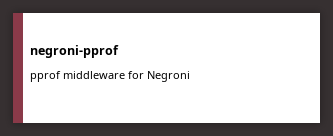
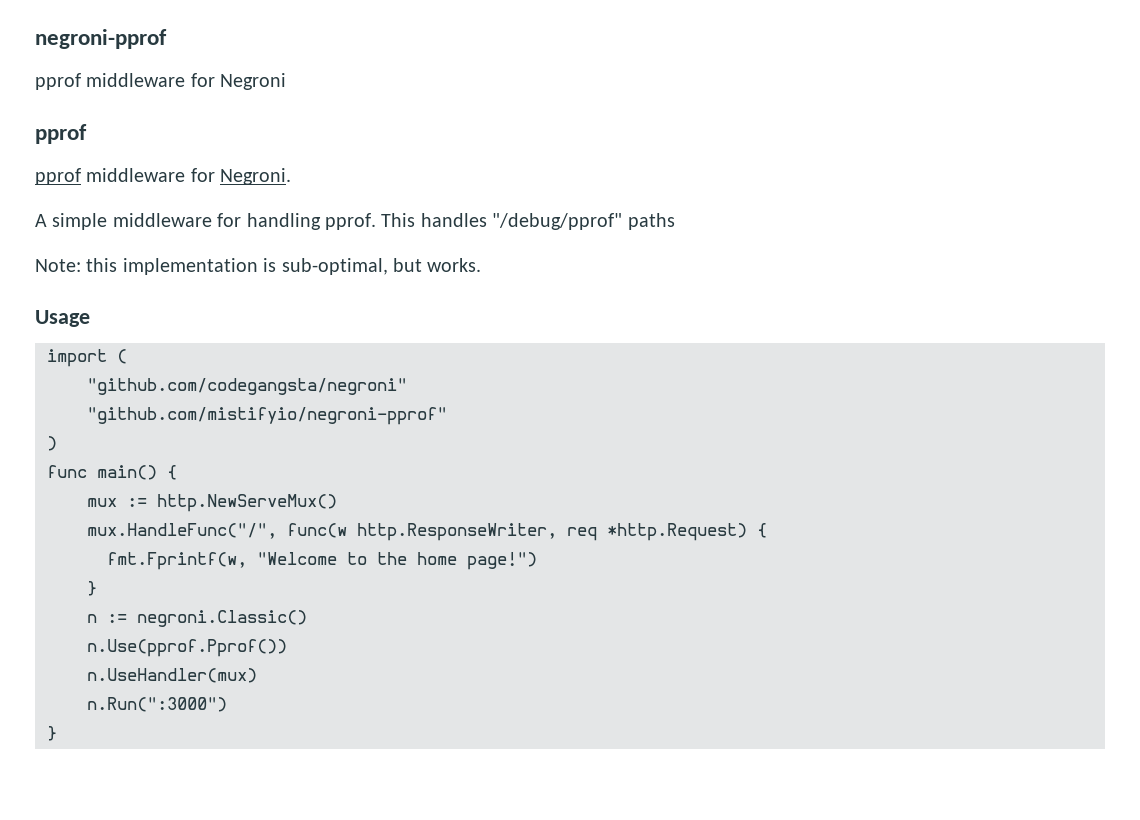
(190, 76) none -> [35,124,87,144] [35,168,292,185] [35,213,675,230] [35,258,482,275] [35,310,90,327] [47,349,127,367] [87,378,407,395] [87,407,447,425] [47,436,57,451] [47,465,177,480] [87,494,337,512] [87,523,767,541] [107,552,537,570] [87,581,97,596] [87,610,307,627] [87,639,287,657] [87,668,257,683] [87,697,227,712] [47,726,57,741] // pprof // pprof middleware for Negroni. // A simple middleware for handling pprof. This handles "/debug/pprof" paths // Note: this implementation is sub-optimal, but works. // Usage // import ( // "github.com/codegangsta/negroni" // "github.com/mistifyio/negroni-pprof" // ) // func main() { // mux := http.NewServeMux() // mux.HandleFunc("/", func(w http.ResponseWriter, req *http.Request) { // fmt.Fprintf(w, "Welcome to the home page!") // } // n := negroni.Classic() // n.Use(pprof.Pprof()) // n.UseHandler(mux) // n.Run(":3000") // }

